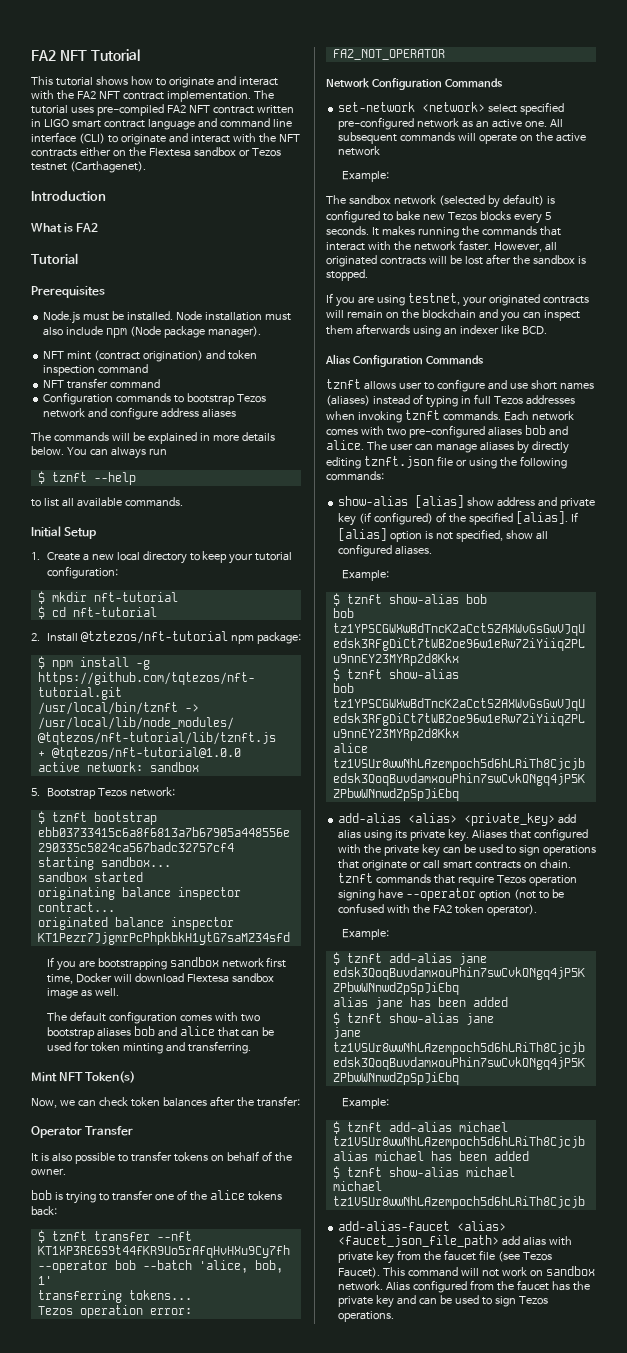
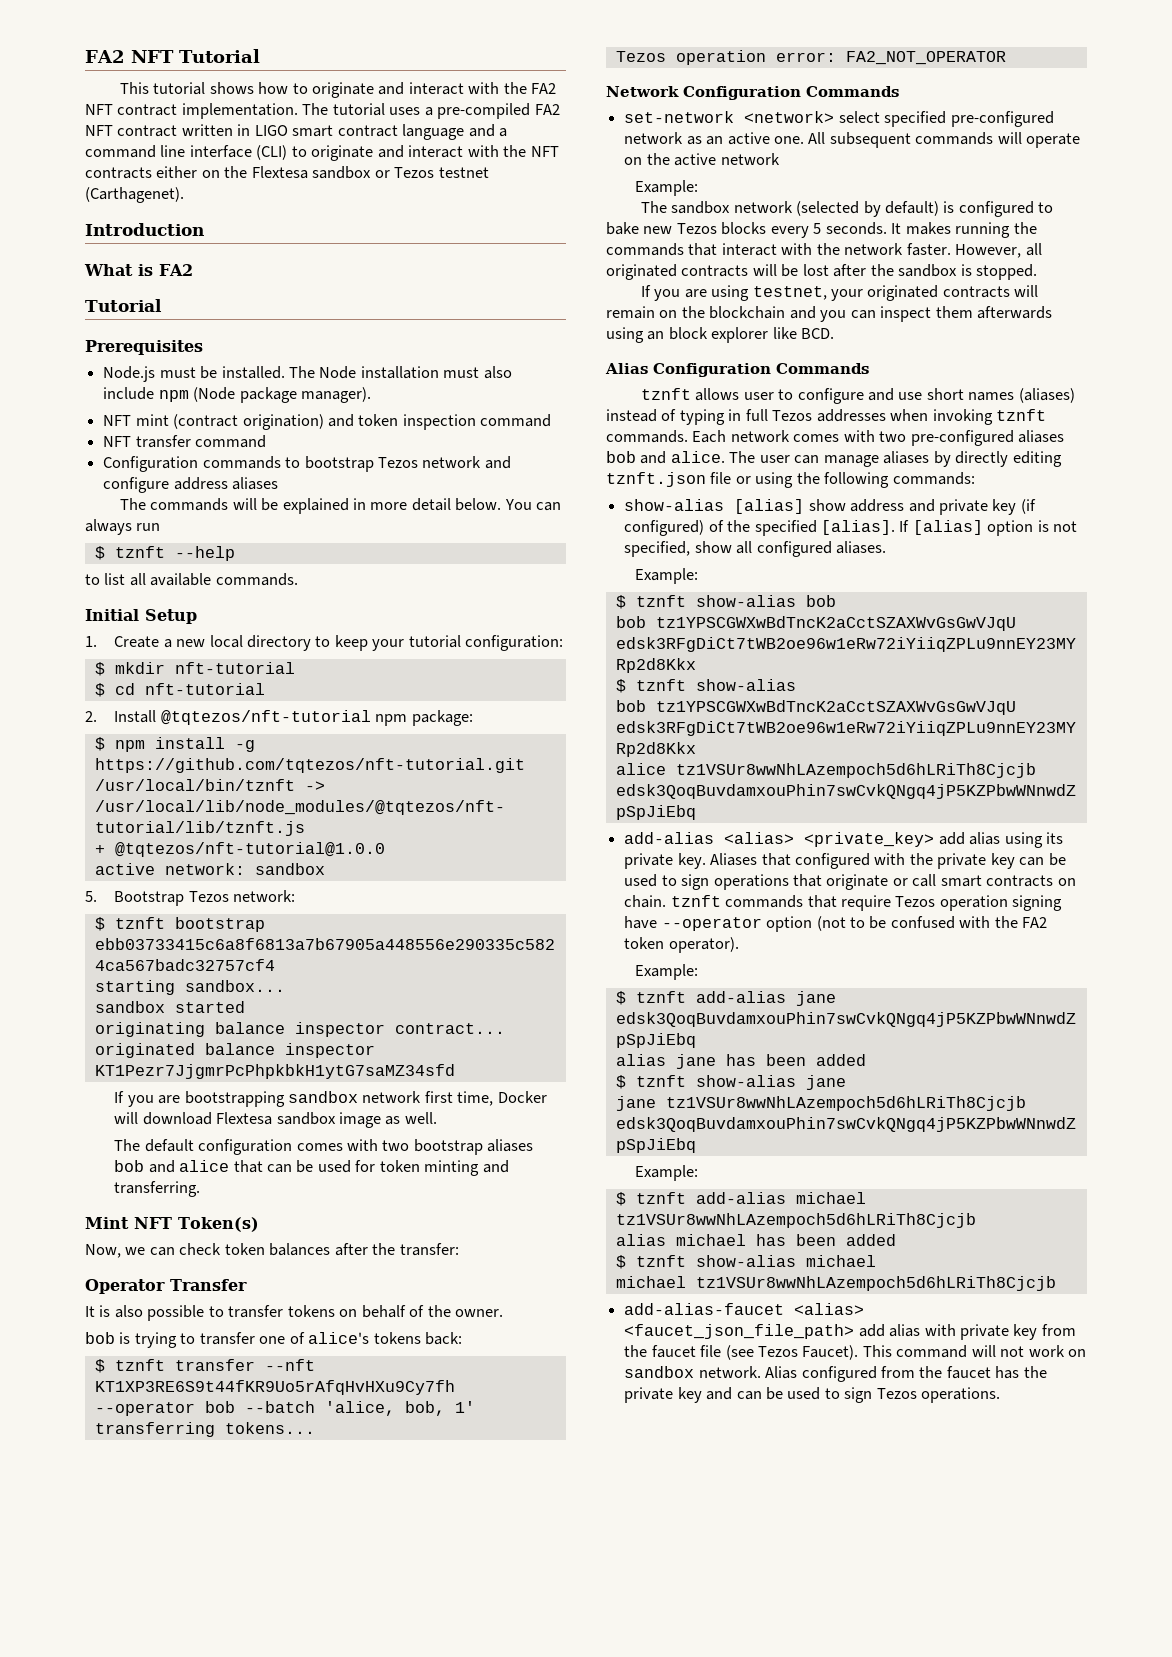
(94, 110) none -> [424,107,433,116] a
(217, 123) none -> [499,128,508,137] a
(174, 316) none -> [288,366,315,378] The
[241,432,275,442] details -> [411,498,451,511] detail
[80,631,228,644] @tztezos/nft-tutorial -> [160,710,371,725] @tqtezos/nft-tutorial
[189,1190,245,1201] the alice -> [308,1332,370,1344] alice's
[459,325,499,334] indexer -> [668,327,769,343] block explorer

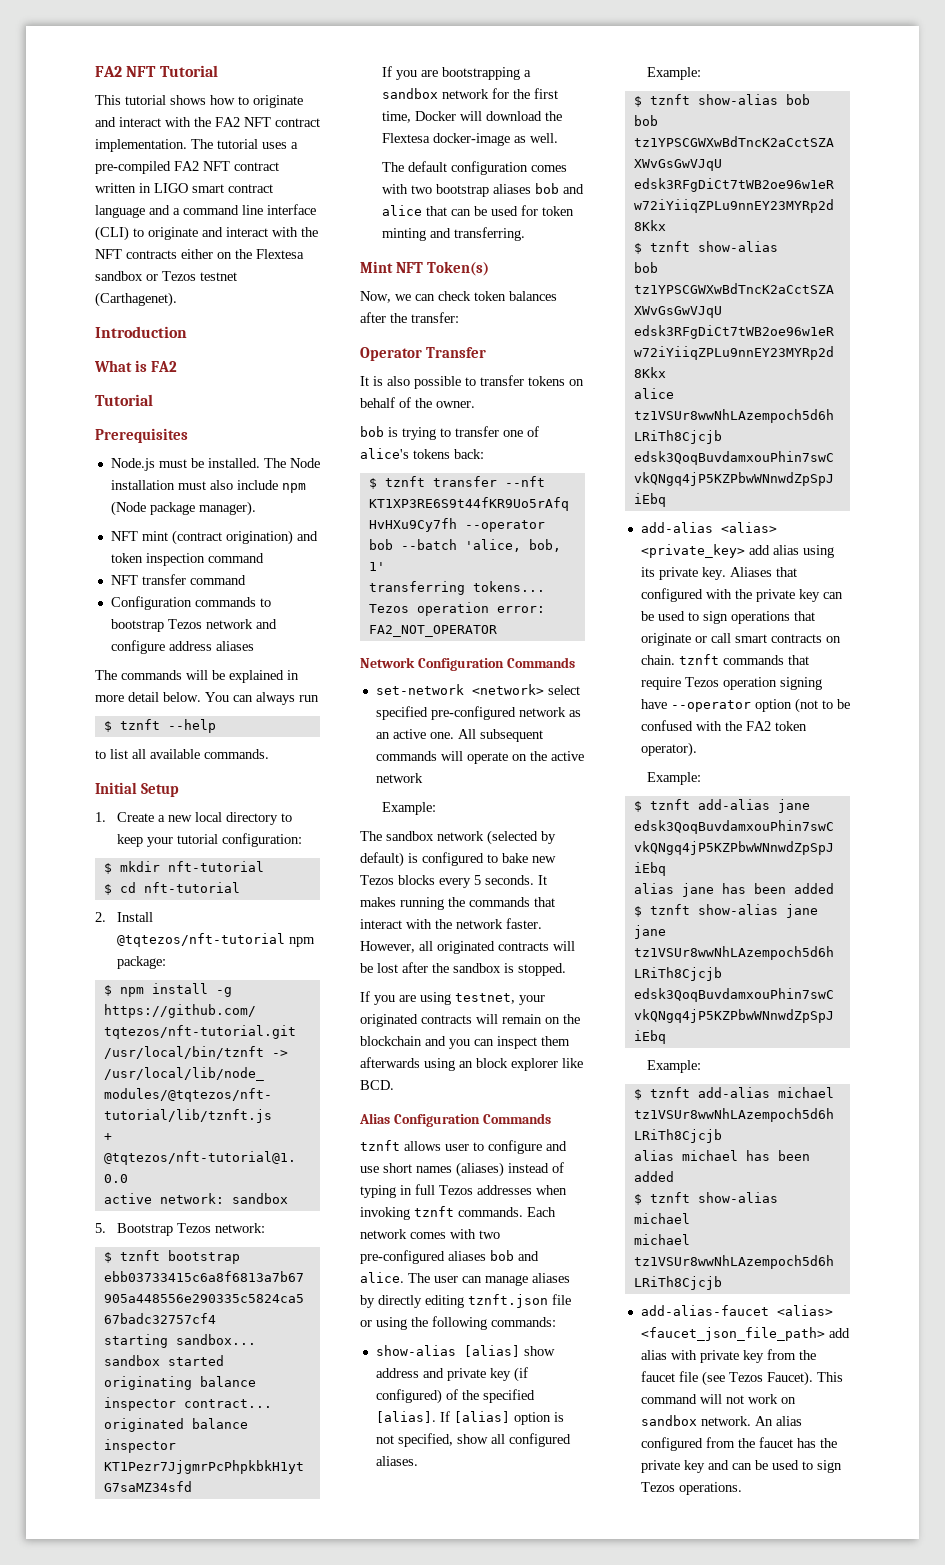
[287,1091,422,1103] sandbox network -> [524,70,532,77] [382,88,531,99] a sandbox network for the
[216,1112,381,1128] Flextesa sandbox image -> [545,111,563,121] [382,133,511,146] the Flextesa docker-image
[765,1366,798,1379] Alias -> [754,1416,802,1426] An alias

